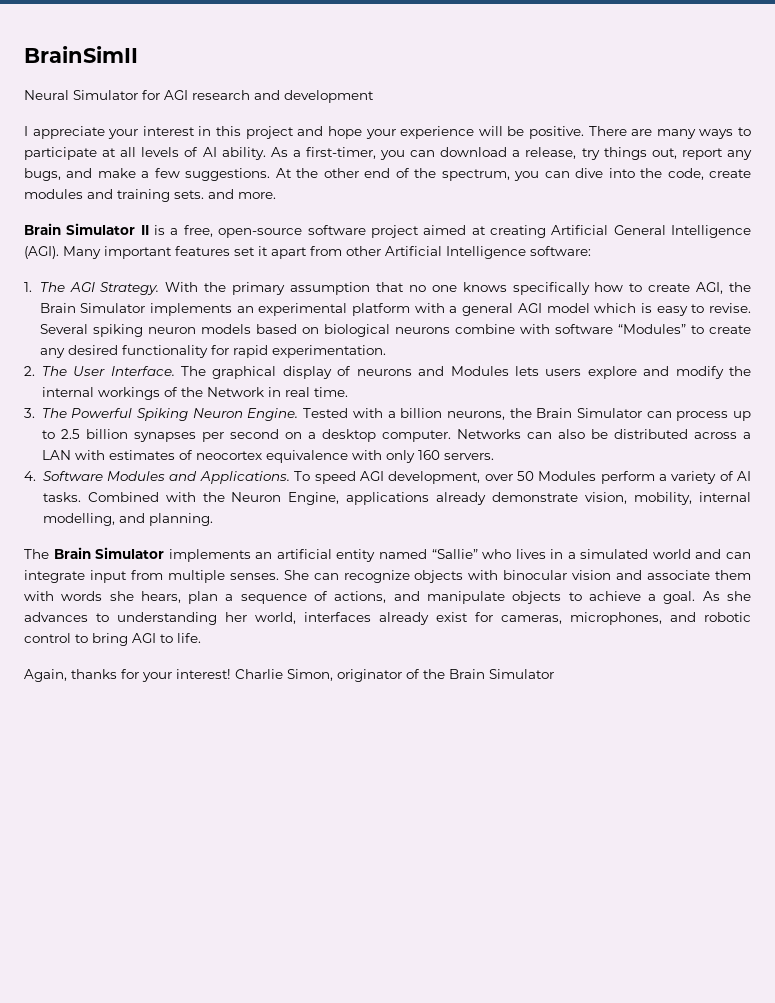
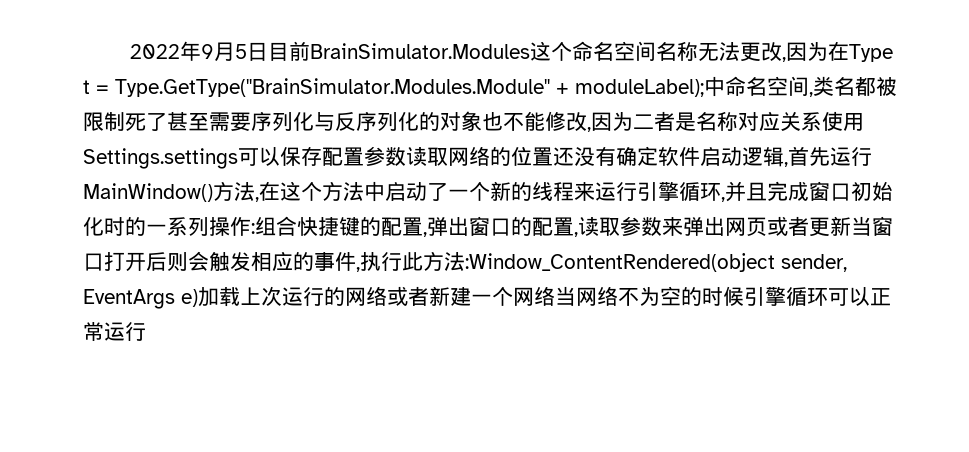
[24,46,138,63] [24,90,374,103] [24,126,751,139] [24,147,752,160] [24,168,752,181] [24,189,276,202] [24,223,751,238] [24,246,591,259] [24,282,751,295] [39,303,752,316] [39,324,752,337] [39,345,386,358] [24,366,751,379] [41,387,348,400] [24,408,751,421] [41,429,751,442] [41,450,494,463] [24,471,752,484] [42,492,751,505] [42,513,213,526] [24,547,751,562] [24,570,752,583] [24,591,751,604] [24,612,751,625] [24,633,201,646] [24,669,554,682] BrainSimII // Neural Simulator for AGI research and development // I appreciate your interest in this project and hope your experience will be positive. There are many ways to participate at all levels of AI ability. As a first-timer, you can download a release, try things out, report any bugs, and make a few suggestions. At the other end of the spectrum, you can dive into the code, create modules and training sets. and more. // Brain Simulator II is a free, open-source software project aimed at creating Artificial General Intelligence (AGI). Many important features set it apart from other Artificial Intelligence software: // 1. The AGI Strategy. With the primary assumption that no one knows specifically how to create AGI, the Brain Simulator implements an experimental platform with a general AGI model which is easy to revise. Several spiking neuron models based on biological neurons combine with software “Modules” to create any desired functionality for rapid experimentation. // 2. The User Interface. The graphical display of neurons and Modules lets users explore and modify the internal workings of the Network in real time. // 3. The Powerful Spiking Neuron Engine. Tested with a billion neurons, the Brain Simulator can process up to 2.5 billion synapses per second on a desktop computer. Networks can also be distributed across a LAN with estimates of neocortex equivalence with only 160 servers. // 4. Software Modules and Applications. To speed AGI development, over 50 Modules perform a variety of AI tasks. Combined with the Neuron Engine, applications already demonstrate vision, mobility, internal modelling, and planning. // The Brain Simulator implements an artificial entity named “Sallie” who lives in a simulated world and can integrate input from multiple senses. She can recognize objects with binocular vision and associate them with words she hears, plan a sequence of actions, and manipulate objects to achieve a goal. As she advances to understanding her world, interfaces already exist for cameras, microphones, and robotic control to bring AGI to life. // Again, thanks for your interest! Charlie Simon, originator of the Brain Simulator -> [130,41,894,62] [83,76,897,97] [83,111,864,132] [83,146,872,169] [83,181,893,202] [83,216,893,237] [83,251,847,272] [83,286,891,309] [83,322,146,341] 2022年9月5日目前BrainSimulator.Modules这个命名空间名称无法更改,因为在Type t = Type.GetType("BrainSimulator.Modules.Module" + moduleLabel);中命名空间,类名都被限制死了甚至需要序列化与反序列化的对象也不能修改,因为二者是名称对应关系使用Settings.settings可以保存配置参数读取网络的位置还没有确定软件启动逻辑,首先运行MainWindow()方法,在这个方法中启动了一个新的线程来运行引擎循环,并且完成窗口初始化时的一系列操作:组合快捷键的配置,弹出窗口的配置,读取参数来弹出网页或者更新当窗口打开后则会触发相应的事件,执行此方法:Window_ContentRendered(object sender, EventArgs e)加载上次运行的网络或者新建一个网络当网络不为空的时候引擎循环可以正常运行

